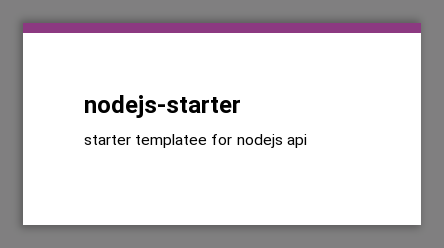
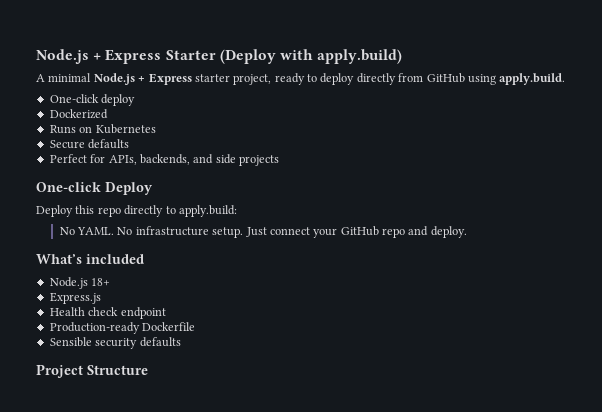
[84,95,241,118] [84,134,307,148] nodejs-starter // starter templatee for nodejs api -> [36,49,403,64] [36,73,566,85] [49,94,136,106] [49,109,108,119] [49,124,156,134] [49,139,130,149] [49,154,279,166] [36,182,153,195] [36,205,237,217] [59,226,467,238] [36,254,144,264] [49,277,111,289] [49,292,101,304] [49,307,166,319] [49,322,196,334] [49,337,181,349] [36,364,148,378] Node.js + Express Starter (Deploy with apply.build) // A minimal Node.js + Express starter project, ready to deploy directly from GitHub using apply.build. // One-click deploy // Dockerized // Runs on Kubernetes // Secure defaults // Perfect for APIs, backends, and side projects // One-click Deploy // Deploy this repo directly to apply.build: // No YAML. No infrastructure setup. Just connect your GitHub repo and deploy. // What’s included // Node.js 18+ // Express.js // Health check endpoint // Production-ready Dockerfile // Sensible security defaults // Project Structure

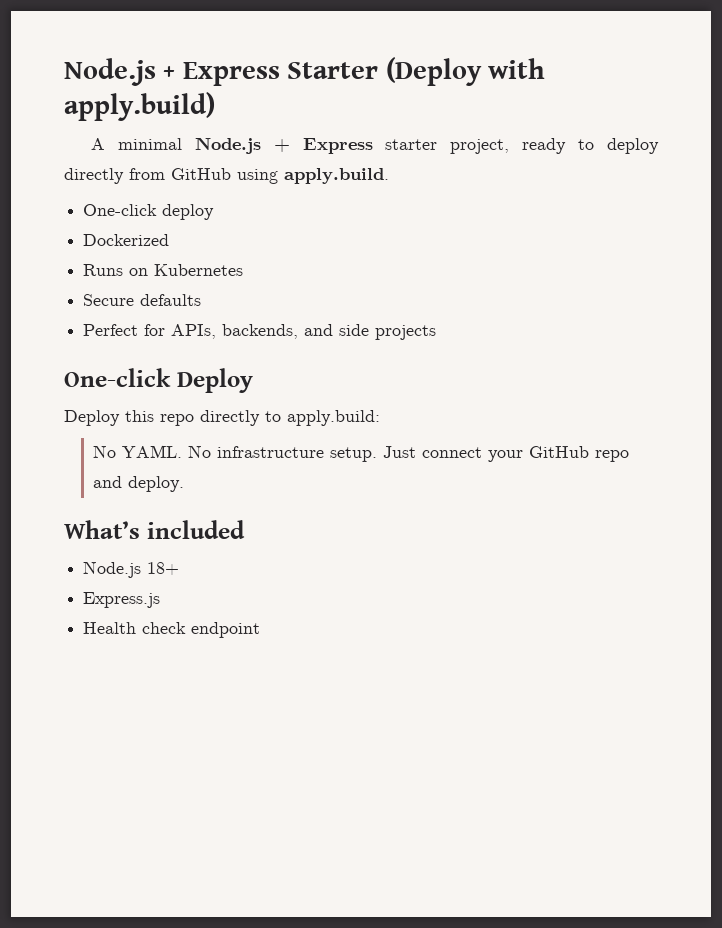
[49,322,196,334] [49,337,181,349] [36,364,148,378] // Production-ready Dockerfile // Sensible security defaults // Project Structure -> (261, 630) none

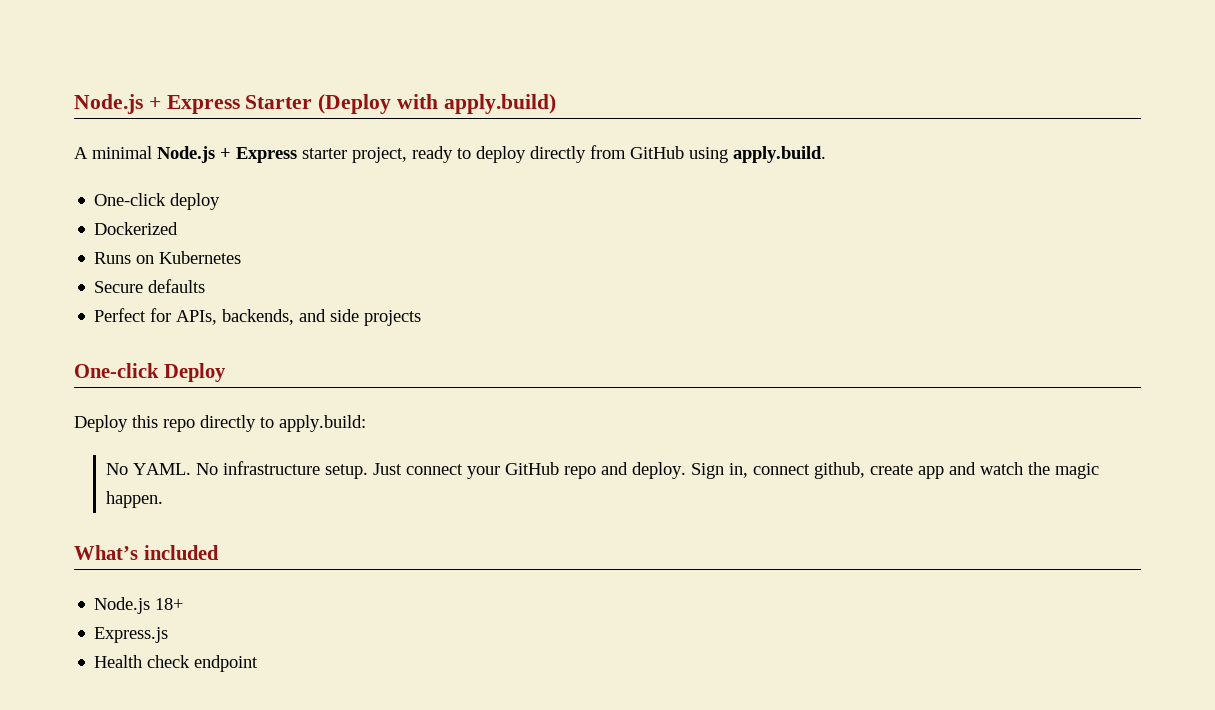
(185, 484) none -> [690,462,1099,479] [105,491,163,508] Sign in, connect github, create app and watch the magic happen.

